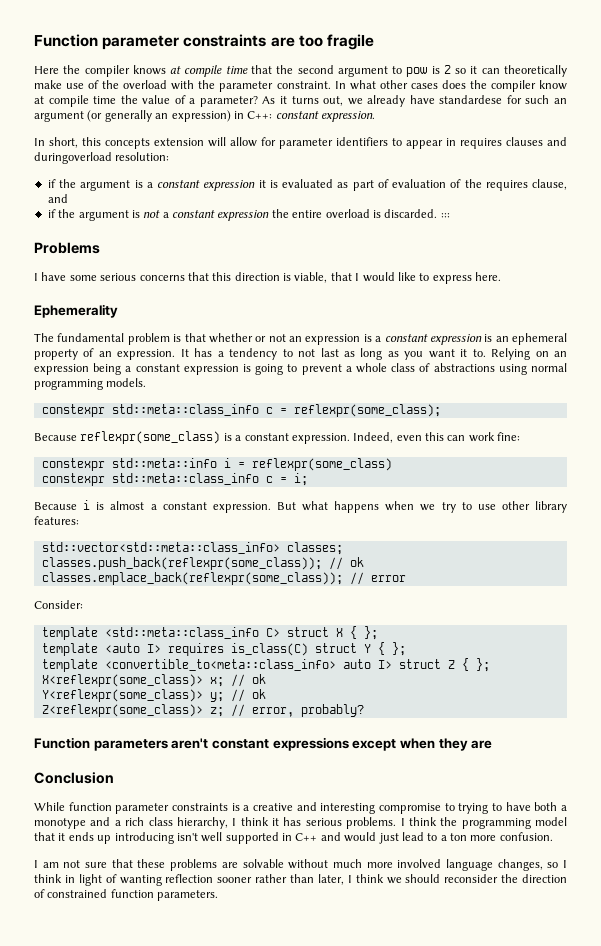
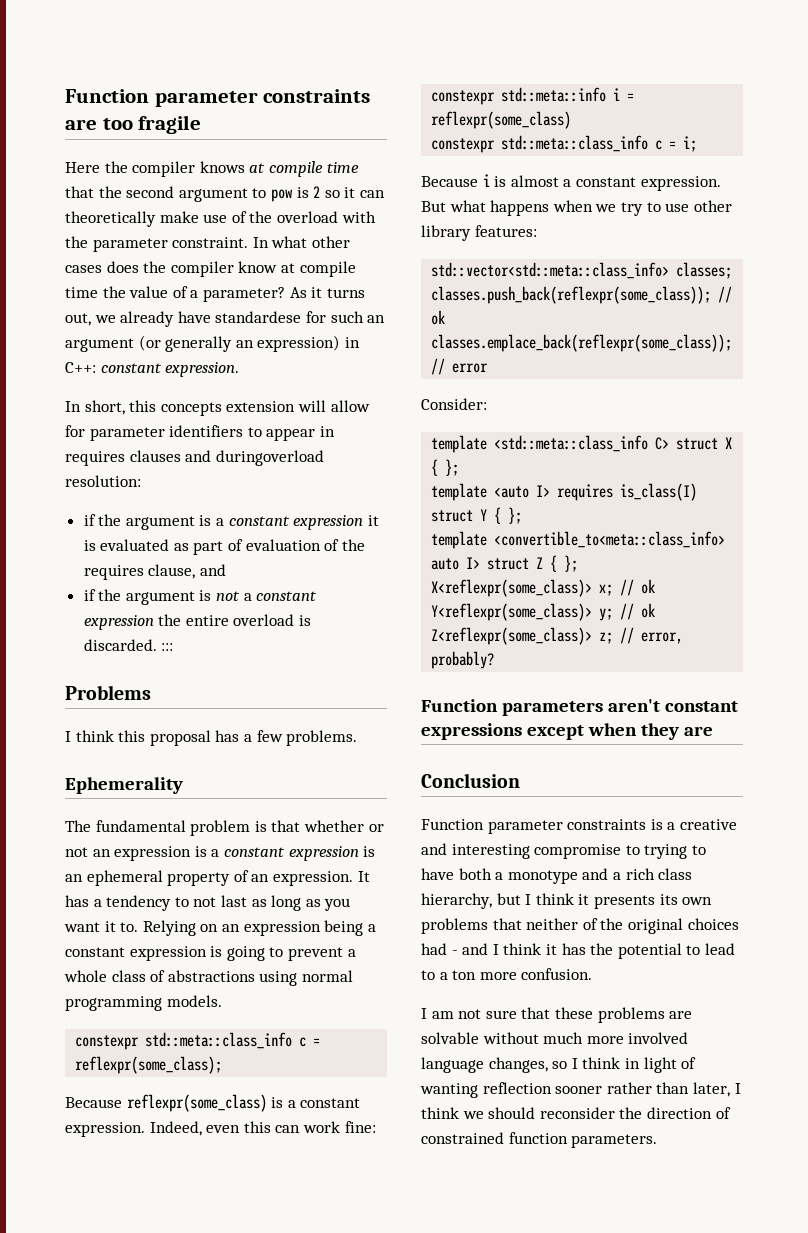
[41,272,501,284] have some serious concerns that this direction is viable, that I would like to express here. -> [75,730,358,746] think this proposal has a few problems.
[230,643,308,656] is_class(C) -> [620,483,698,501] is_class(I)
[34,802,112,811] While function -> [421,819,484,830] Function
[232,817,567,829] [34,832,399,844] I think it has serious problems. I think the programming model that it ends up introducing isn't well supported in C++ and would just -> [496,893,713,909] [421,918,739,934] [421,943,701,959] but I think it presents its own problems that neither of the original choices had - and I think it has the potential to

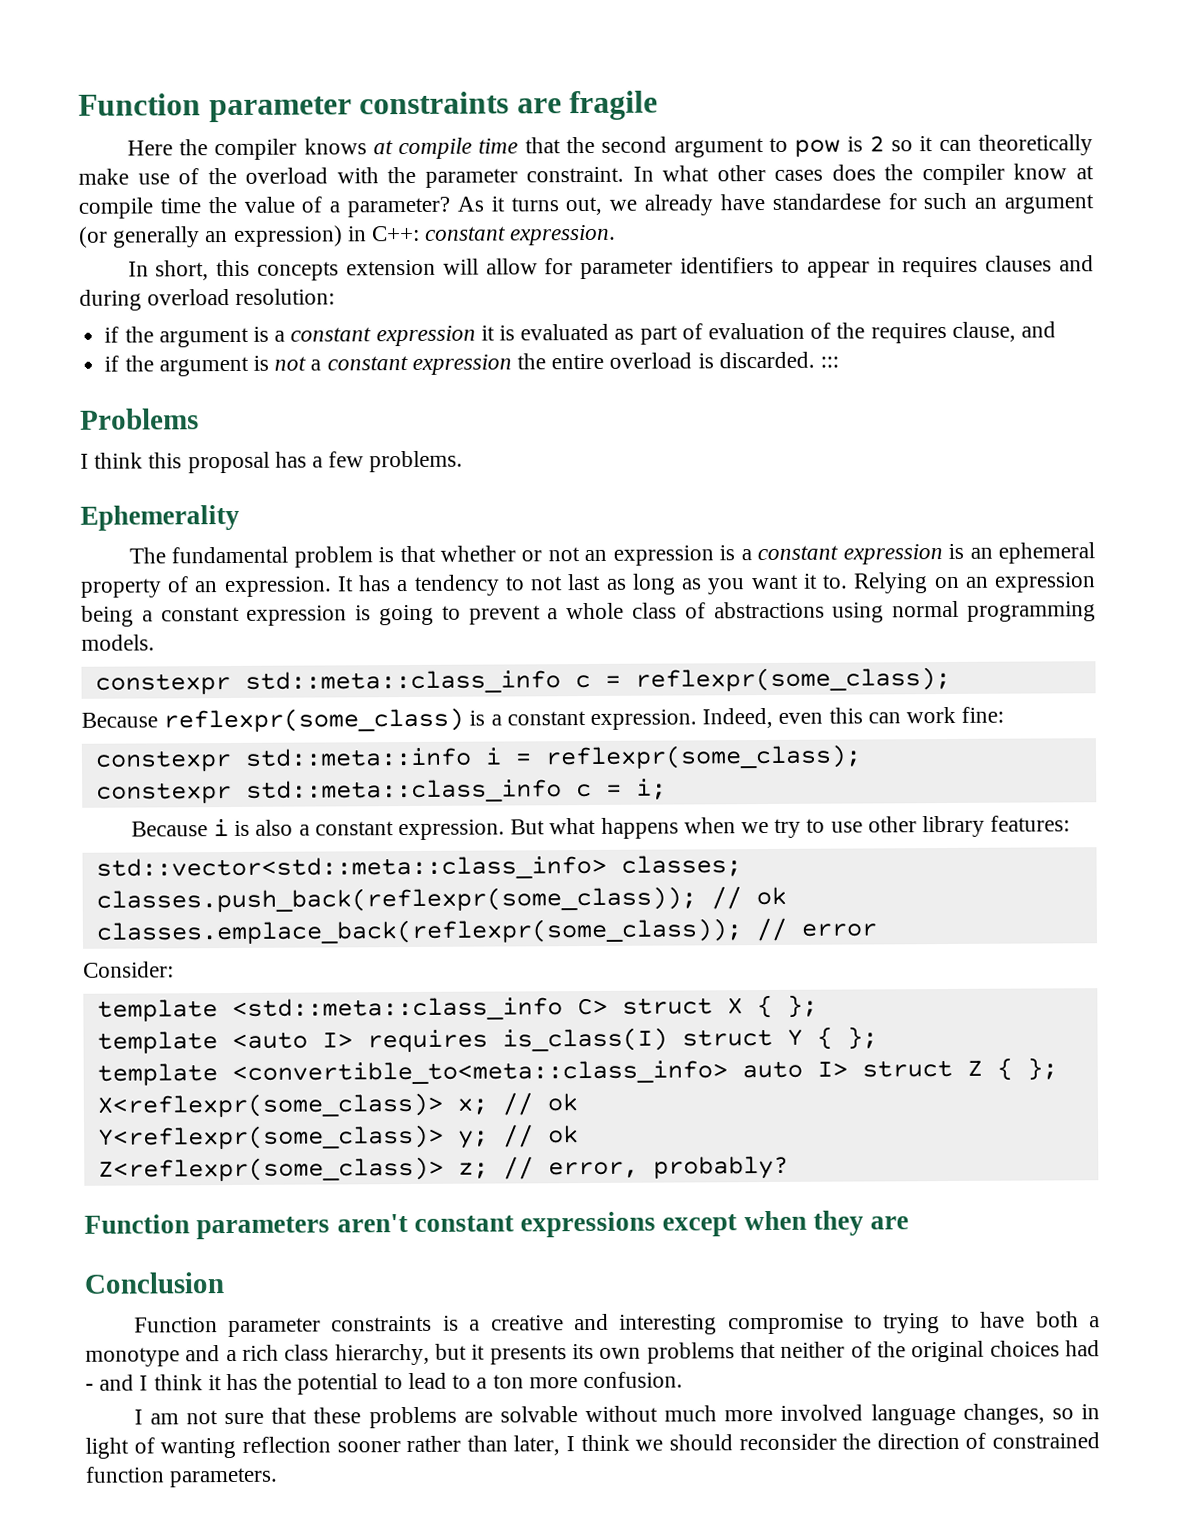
[102,118,133,130] too -> (562, 106) none
[215,450,324,466] duringoverload -> [79,288,231,311] during overload
[431,111,572,129] reflexpr(some_class) -> [544,744,862,770] reflexpr(some_class);
[510,175,559,187] almost -> [255,819,294,836] also
[525,893,574,905] I think -> (467, 1351) none
[571,1057,621,1069] I think -> (1074, 1414) none

